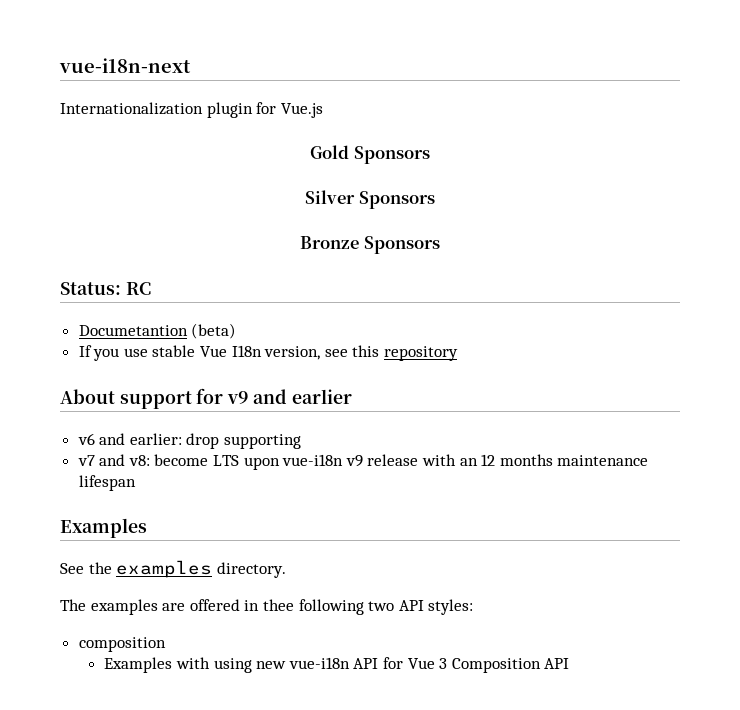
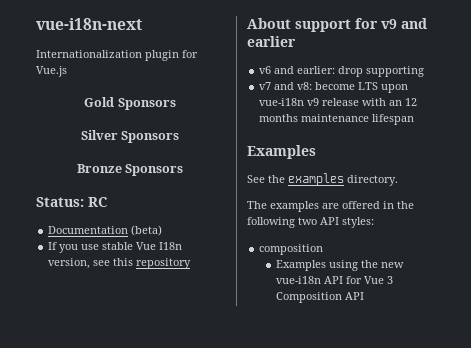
[78,325,188,336] Documetantion -> [48,226,129,234] Documentation
[262,599,294,611] thee -> [397,201,414,209] the
[176,657,252,673] with using -> [328,260,378,271] using the

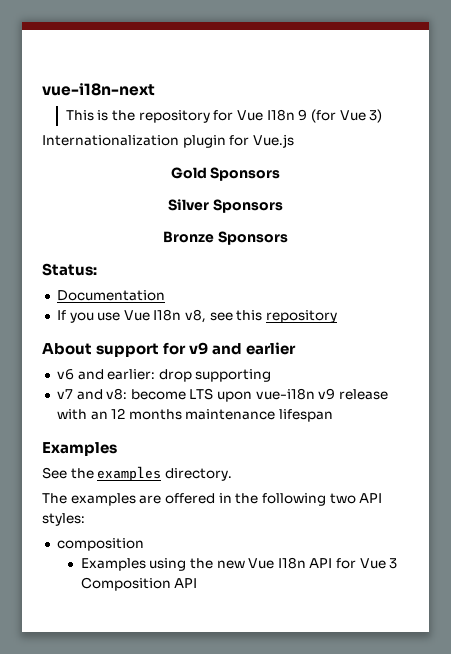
(142, 24) none -> [65,109,383,123] // This is the repository for Vue I18n 9 (for Vue 3)
[88,197,107,207] RC -> (97, 269) none
[131,225,163,236] (beta) -> (165, 295) none
[102,242,183,250] [48,258,91,269] stable Vue I18n version, -> [123,309,207,323] Vue I18n v8,
[275,276,321,284] vue-i18n -> [248,557,306,569] Vue I18n

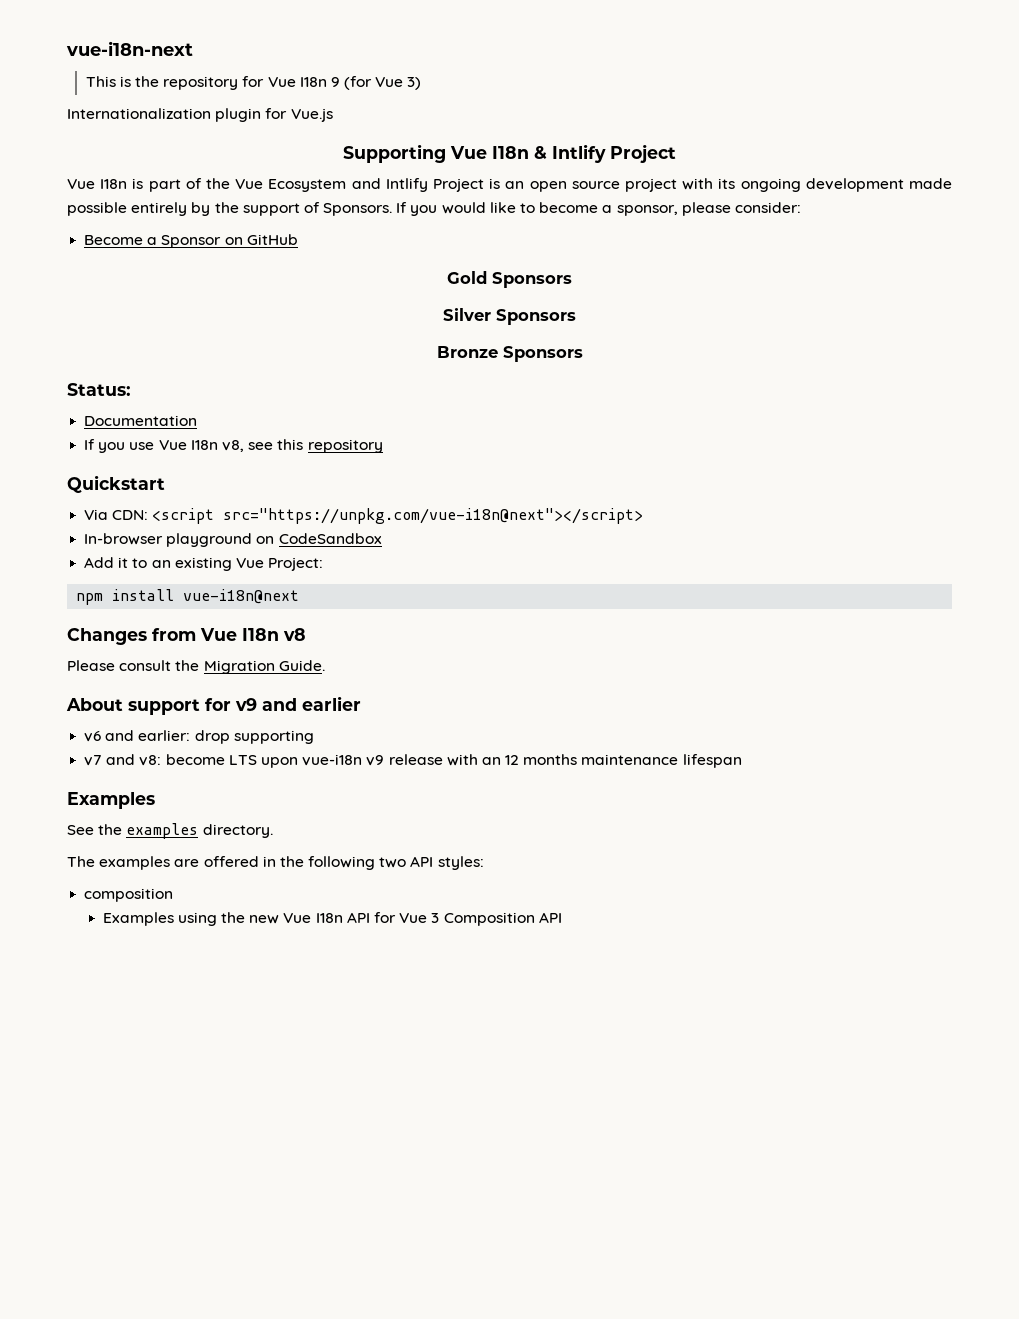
(294, 141) none -> [343,144,676,163] [67,178,953,192] [67,202,801,216] [84,234,298,248] // Supporting Vue I18n & Intlify Project // Vue I18n is part of the Vue Ecosystem and Intlify Project is an open source project with its ongoing development made possible entirely by the support of Sponsors. If you would like to become a sponsor, please consider: // Become a Sponsor on GitHub
(338, 316) none -> [67,475,165,493] [84,508,644,524] [84,533,382,547] [84,557,324,571] [76,589,300,605] [67,628,306,645] [67,660,325,674] // Quickstart // Via CDN: <script src="https://unpkg.com/vue-i18n@next"></script> // In-browser playground on CodeSandbox // Add it to an existing Vue Project: // npm install vue-i18n@next // Changes from Vue I18n v8 // Please consult the Migration Guide.

